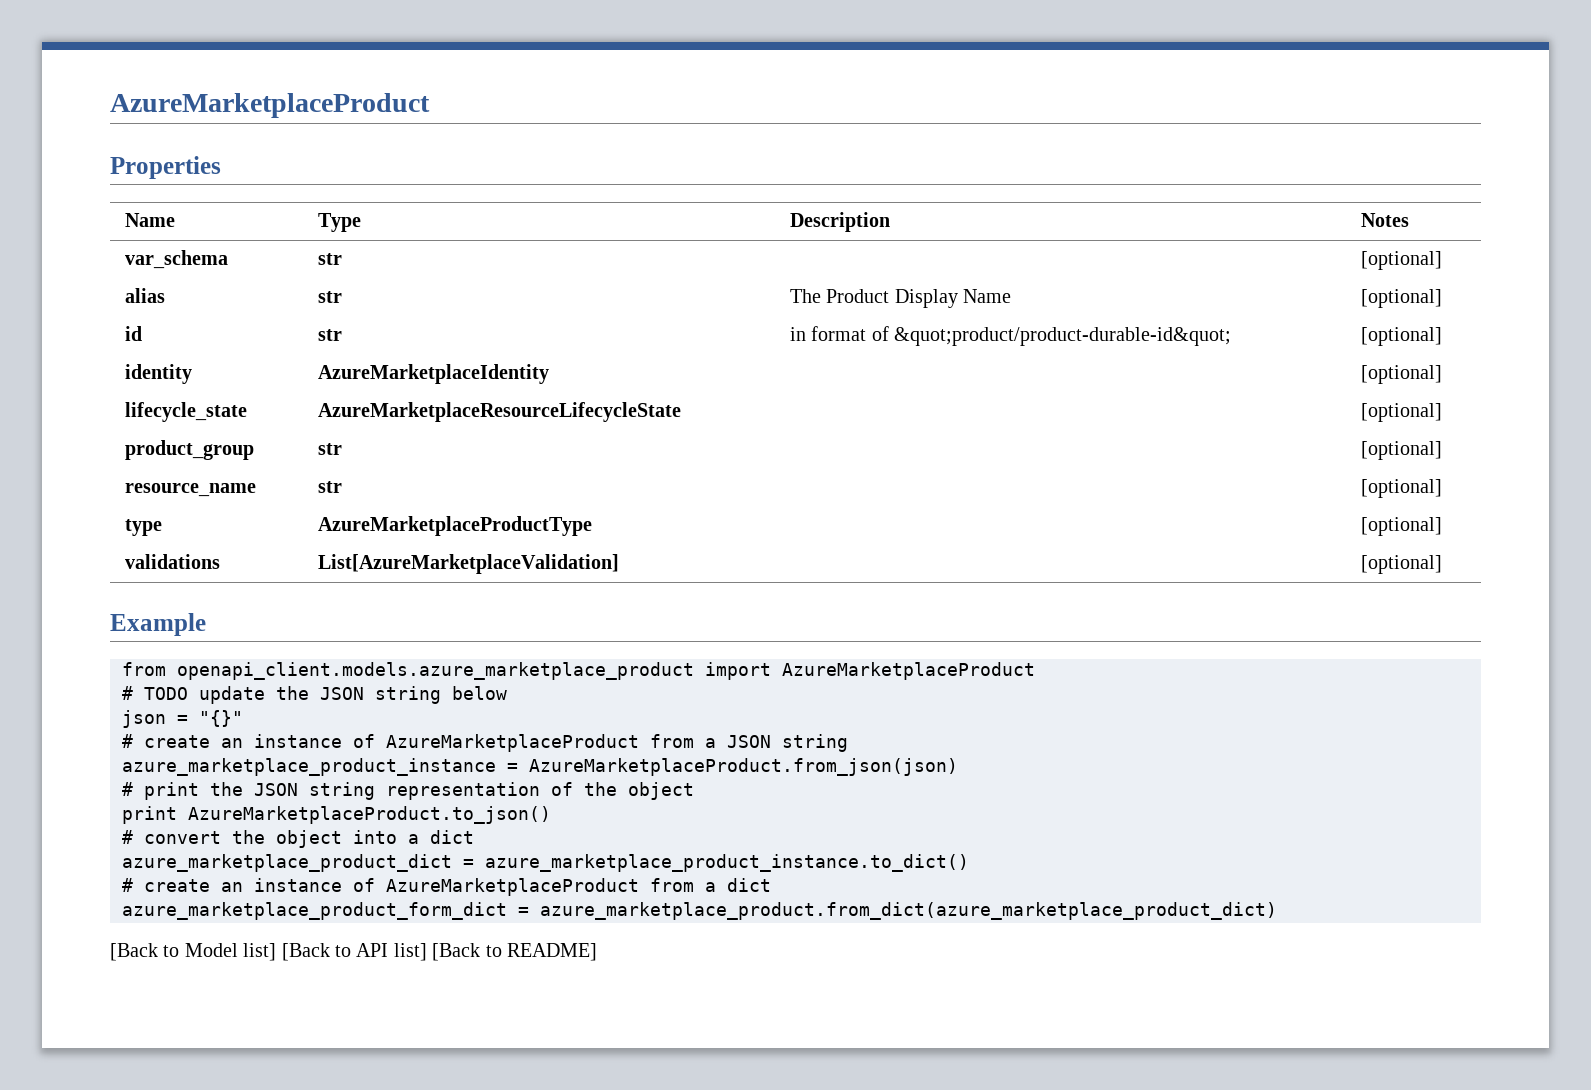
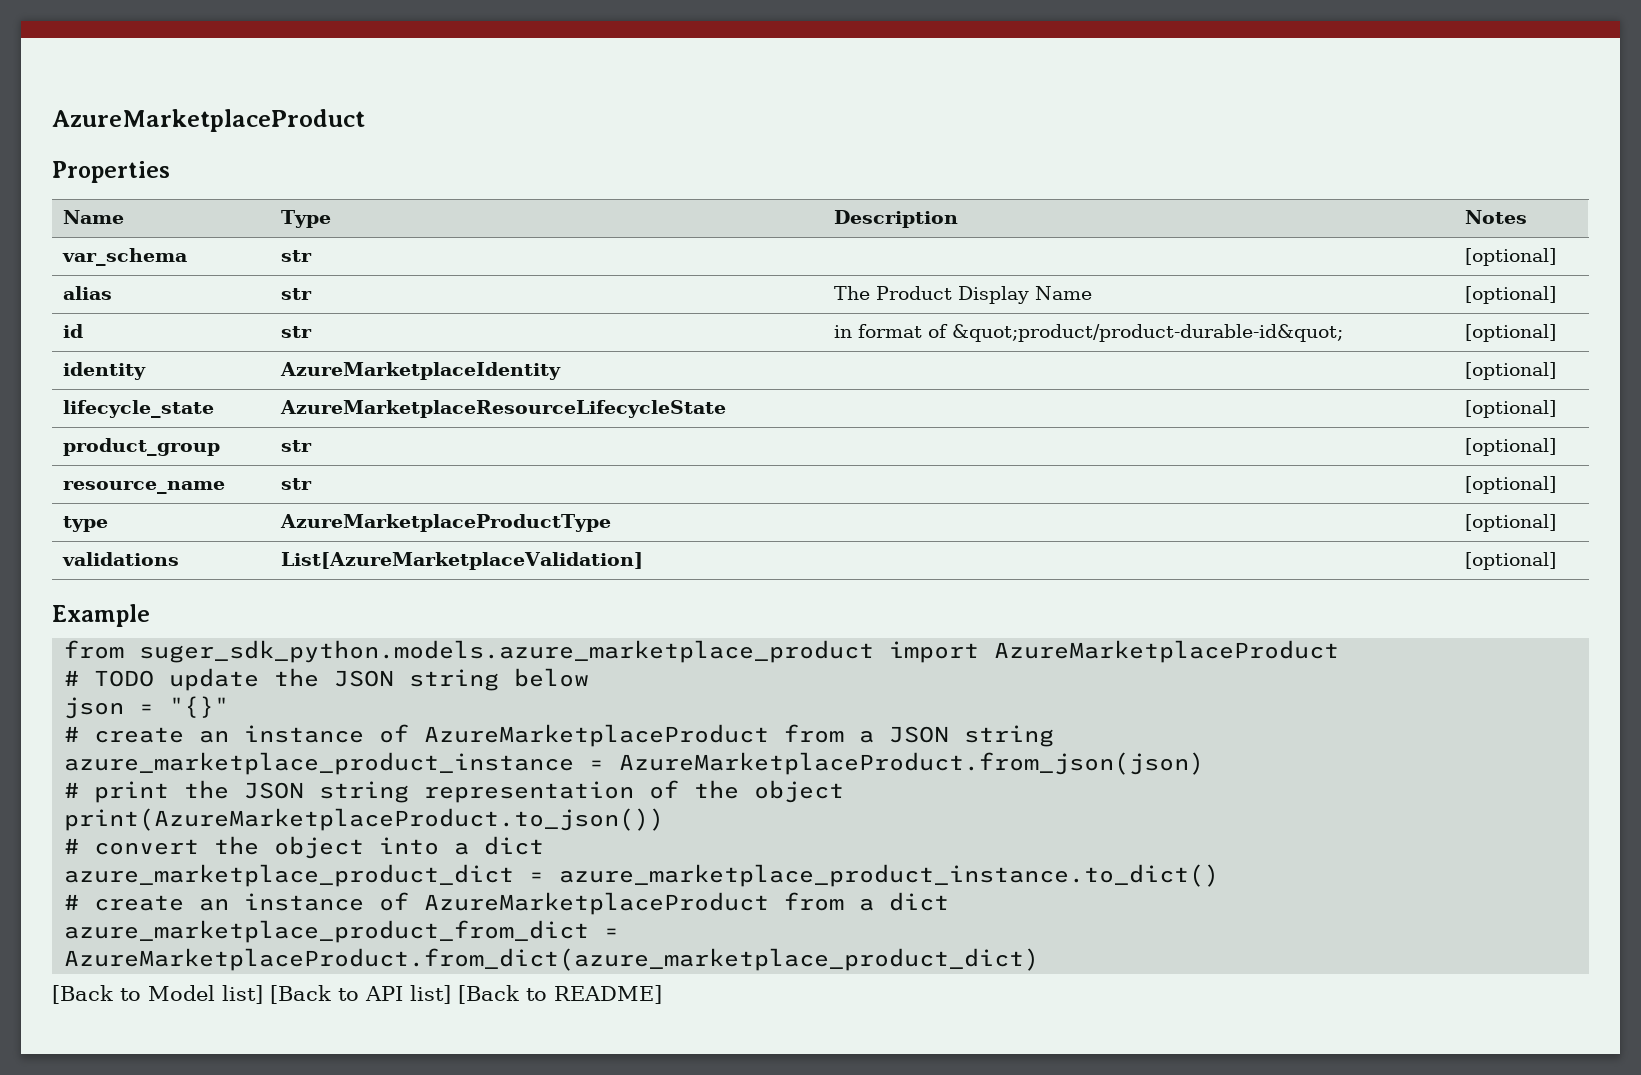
[177,662,694,680] openapi_client.models.azure_marketplace_product -> [139,640,875,663] suger_sdk_python.models.azure_marketplace_product
[122,806,551,824] print AzureMarketplaceProduct.to_json() -> [64,808,665,831] print(AzureMarketplaceProduct.to_json())
[122,902,1277,920] azure_marketplace_product_form_dict = azure_marketplace_product.from_dict(azure_marketplace_product_dict) -> [64,920,620,943] [64,948,1040,971] azure_marketplace_product_from_dict = AzureMarketplaceProduct.from_dict(azure_marketplace_product_dict)

